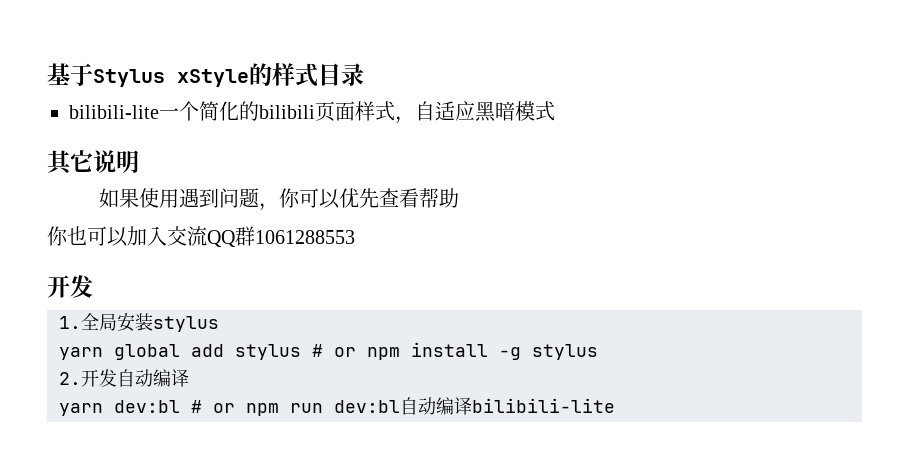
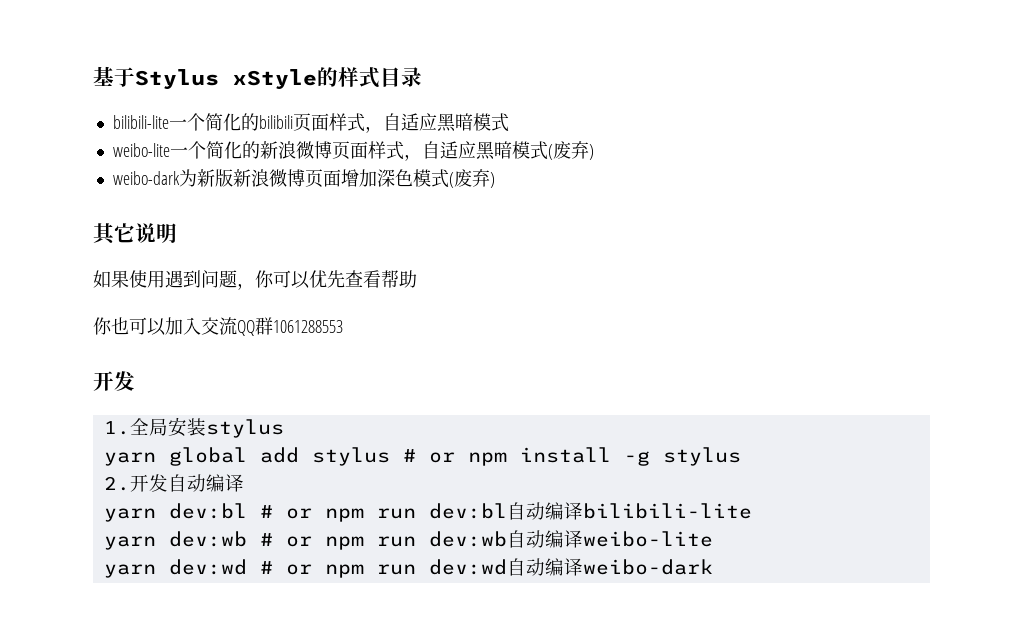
(555, 111) none -> [112,141,594,161] [112,169,495,188] // weibo-lite一个简化的新浪微博页面样式，自适应黑暗模式(废弃) // weibo-dark为新版新浪微博页面增加深色模式(废弃)
(615, 405) none -> [103,530,713,550] [103,558,713,578] // yarn dev:wb # or npm run dev:wb自动编译weibo-lite // yarn dev:wd # or npm run dev:wd自动编译weibo-dark

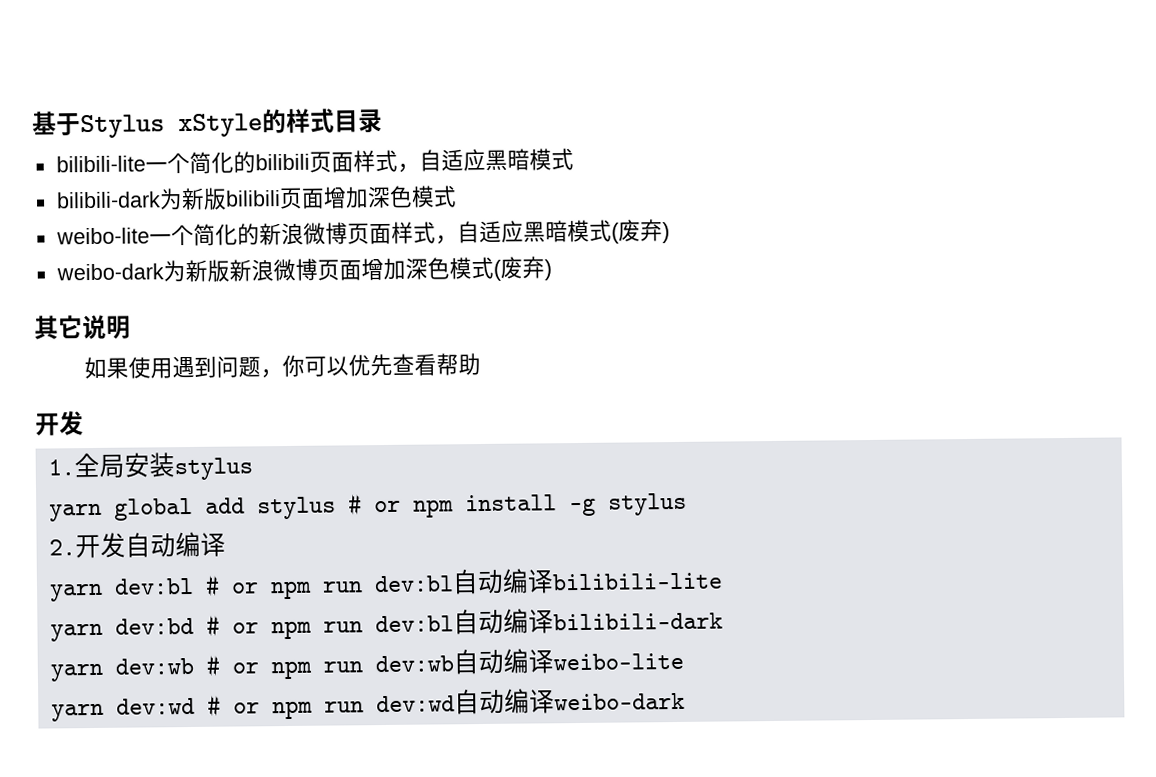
(509, 122) none -> [55,185,457,211] // bilibili-dark为新版bilibili页面增加深色模式
[93,317,343,336] // 你也可以加入交流QQ群1061288553 -> (482, 364) none
(752, 511) none -> [49,608,723,642] // yarn dev:bd # or npm run dev:bl自动编译bilibili-dark

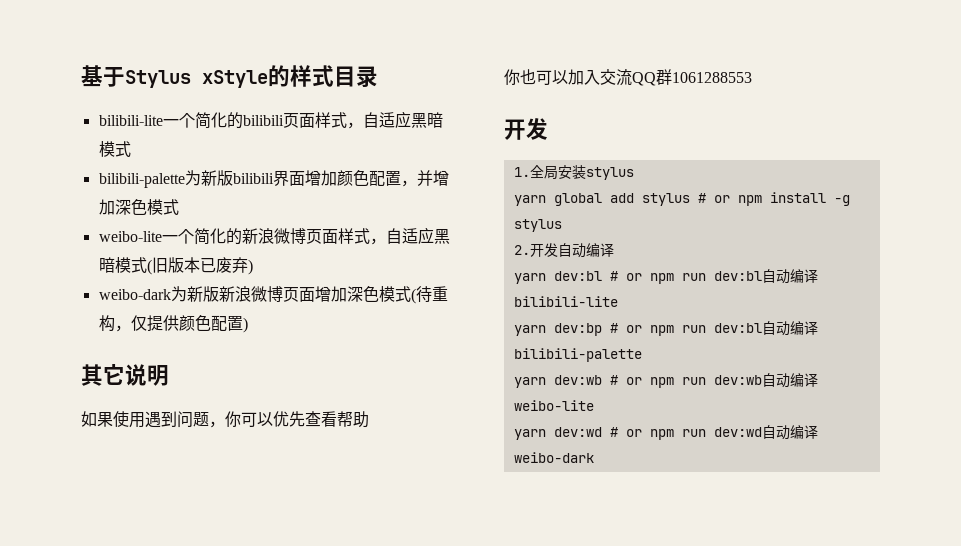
[55,191,161,209] bilibili-dark -> [98,173,185,188] bilibili-palette
[278,187,325,210] 页面 -> [272,170,433,187] 界面增加颜色配置，并
(620, 233) none -> [151,257,216,273] 旧版本已
[499,256,545,279] 废弃 -> [415,286,448,303] [98,315,243,332] 待重构，仅提供颜色配置
(482, 364) none -> [504,69,752,86] // 你也可以加入交流QQ群1061288553
[114,608,723,640] dev:bd # or npm run dev:bl自动编译bilibili-dark -> [553,321,818,336] [513,348,642,362] dev:bp # or npm run dev:bl自动编译bilibili-palette

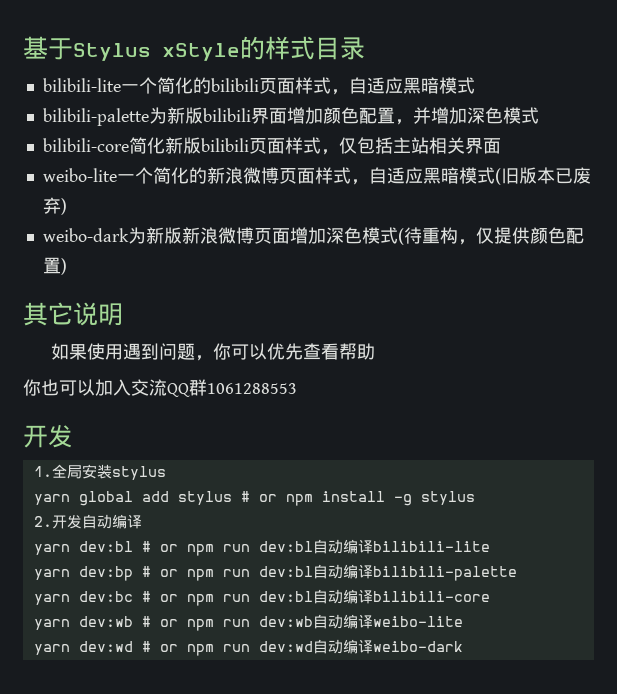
(179, 207) none -> [42,137,501,155] // bilibili-core简化新版bilibili页面样式，仅包括主站相关界面
(642, 355) none -> [33,589,490,606] // yarn dev:bc # or npm run dev:bl自动编译bilibili-core

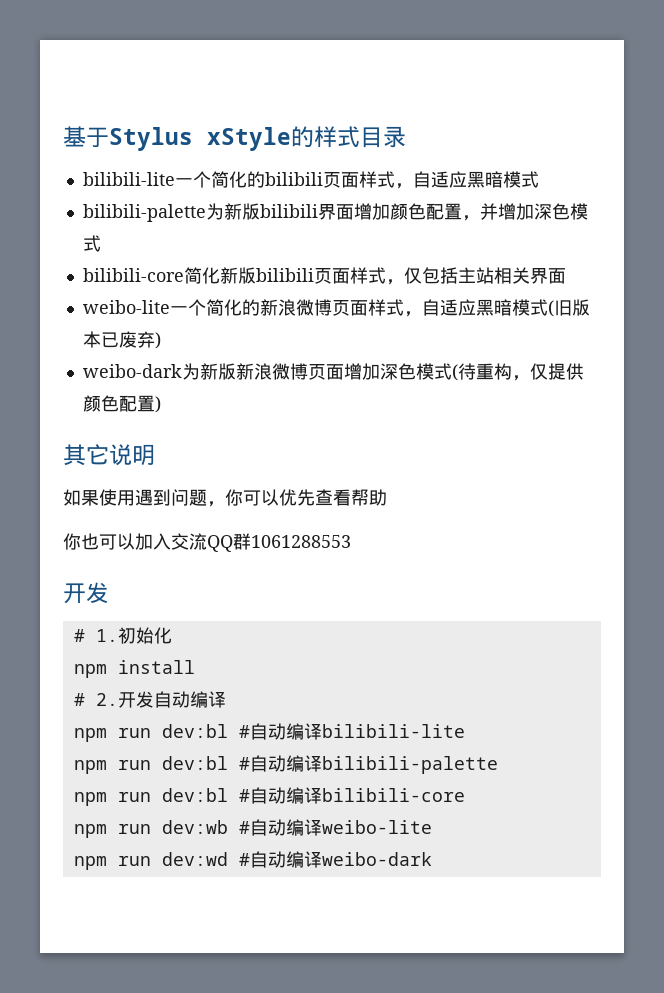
[33,464,166,480] [33,491,277,506] 1.全局安装stylus // yarn global add stylus # or -> [73,627,172,644] # 1.初始化 //
[393,491,475,506] -g stylus // -> [73,693,85,706] // #
[33,541,313,556] yarn dev:bl # or npm run dev:bl -> [73,724,250,742] npm run dev:bl #
[33,566,313,581] yarn dev:bp # or npm run dev:bl -> [73,756,250,774] npm run dev:bl #
[33,591,313,606] yarn dev:bc # or npm run dev:bl -> [73,788,250,806] npm run dev:bl #
[33,616,178,630] yarn dev:wb # or -> (465, 795) none
(313, 621) none -> [238,821,250,834] #
[33,641,178,655] yarn dev:wd # or -> (432, 827) none
(313, 646) none -> [238,853,250,866] #

